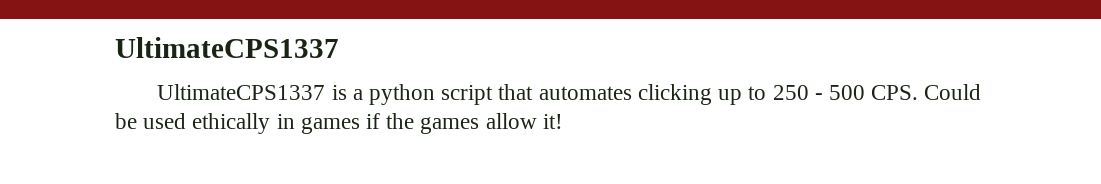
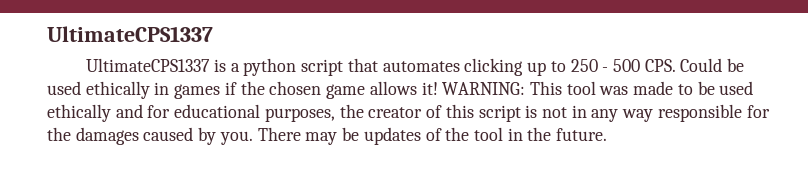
[420,113,563,134] games allow it! -> [269,81,754,99] [47,104,770,122] [47,127,608,145] chosen game allows it! WARNING: This tool was made to be used ethically and for educational purposes, the creator of this script is not in any way responsible for the damages caused by you. There may be updates of the tool in the future.

